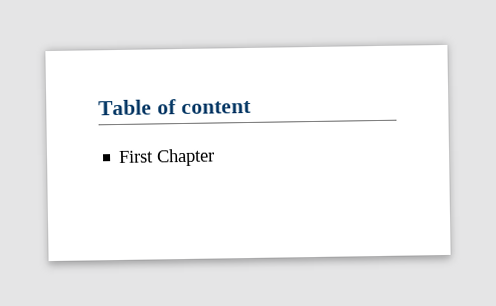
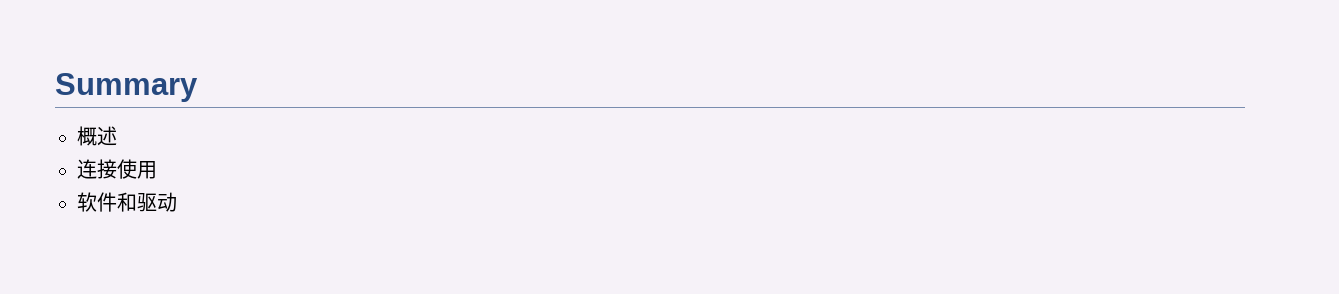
[98,99,252,116] [118,148,216,167] Table of content // First Chapter -> [55,73,198,102] [77,126,117,146] [77,159,157,179] [77,192,177,212] Summary // 概述 // 连接使用 // 软件和驱动

